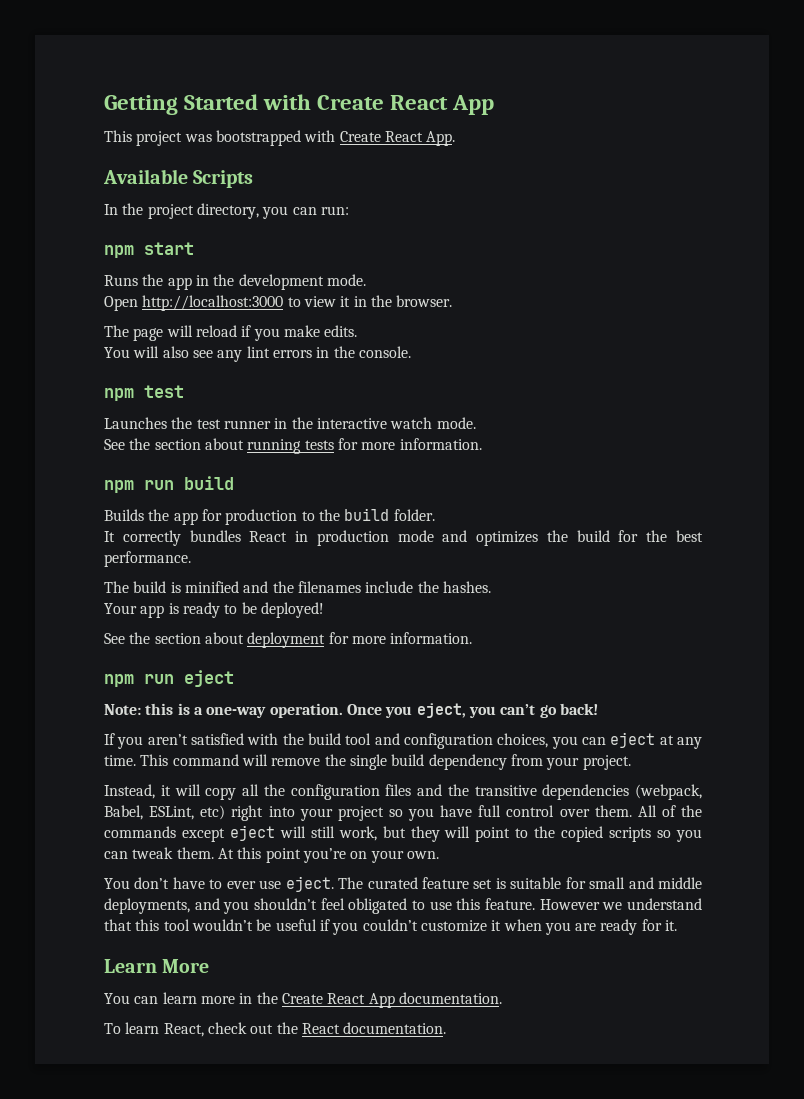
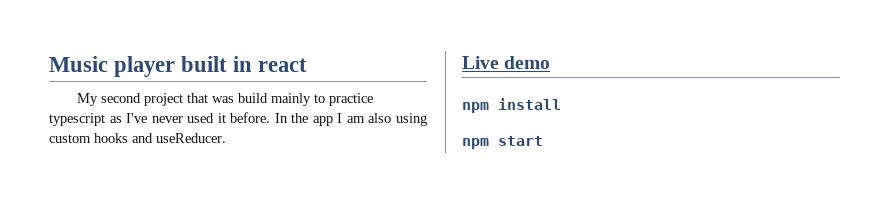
[104,94,495,115] [104,130,456,146] [103,169,254,188] [104,203,349,219] [104,242,194,258] [104,274,366,290] [104,295,453,311] [104,325,358,341] [104,346,411,362] [104,385,184,401] [104,417,476,429] [104,438,482,454] [104,476,234,493] [104,508,435,525] [104,530,703,546] [104,551,191,567] [104,581,491,593] [104,602,324,618] [104,632,473,648] [104,670,234,687] [104,703,598,718] [104,732,702,749] [104,754,631,770] [104,784,702,800] [104,805,702,821] [104,825,703,842] [104,847,439,863] [104,876,702,892] [104,898,702,914] [104,919,678,935] [104,959,210,973] [104,992,502,1008] [104,1022,447,1037] Getting Started with Create React App // This project was bootstrapped with Create React App. // Available Scripts // In the project directory, you can run: // npm start // Runs the app in the development mode. // Open http://localhost:3000 to view it in the browser. // The page will reload if you make edits. // You will also see any lint errors in the console. // npm test // Launches the test runner in the interactive watch mode. // See the section about running tests for more information. // npm run build // Builds the app for production to the build folder. // It correctly bundles React in production mode and optimizes the build for the best performance. // The build is minified and the filenames include the hashes. // Your app is ready to be deployed! // See the section about deployment for more information. // npm run eject // Note: this is a one-way operation. Once you eject, you can’t go back! // If you aren’t satisfied with the build tool and configuration choices, you can eject at any time. This command will remove the single build dependency from your project. // Instead, it will copy all the configuration files and the transitive dependencies (webpack, Babel, ESLint, etc) right into your project so you have full control over them. All of the commands except eject will still work, but they will point to the copied scripts so you can tweak them. At this point you’re on your own. // You don’t have to ever use eject. The curated feature set is suitable for small and middle deployments, and you shouldn’t feel obligated to use this feature. However we understand that this tool wouldn’t be useful if you couldn’t customize it when you are ready for it. // Learn More // You can learn more in the Create React App documentation. // To learn React, check out the React documentation. -> [49,56,308,77] [76,93,373,106] [49,112,428,126] [49,133,226,143] [462,56,551,69] [462,98,561,113] [462,136,543,149] Music player built in react // My second project that was build mainly to practice typescript as I've never used it before. In the app I am also using custom hooks and useReducer. // Live demo // npm install // npm start

